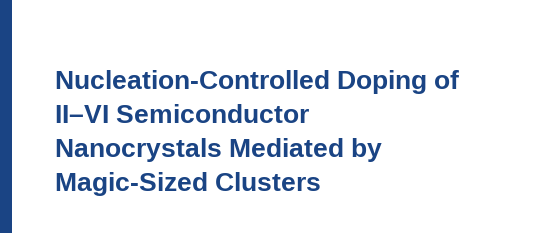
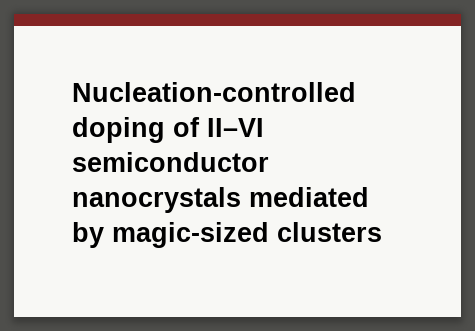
[55,70,460,94] [55,104,310,123] [55,138,383,162] [55,172,322,196] Nucleation-Controlled Doping of II–VI Semiconductor Nanocrystals Mediated by Magic-Sized Clusters -> [72,82,356,102] [72,117,264,143] [72,152,269,172] [72,187,369,213] [72,222,382,248] Nucleation-controlled doping of II–VI semiconductor nanocrystals mediated by magic-sized clusters

